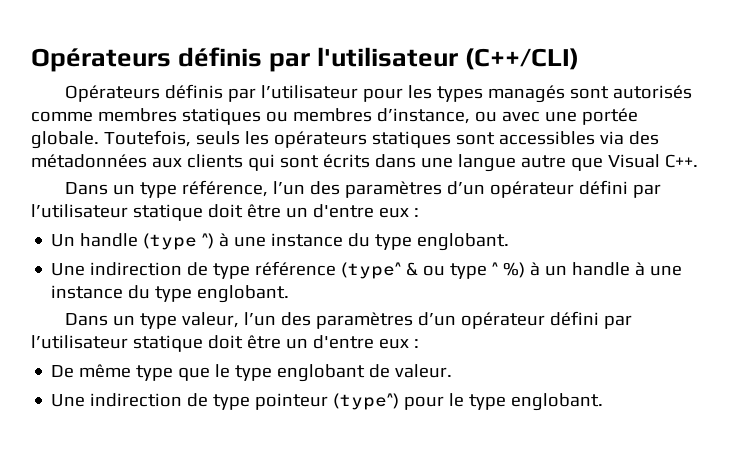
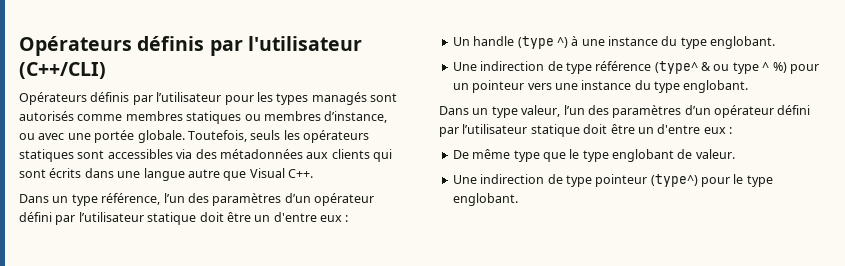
[530,262,646,276] à un handle à -> [789,64,819,74] [452,80,552,93] pour un pointeur vers

